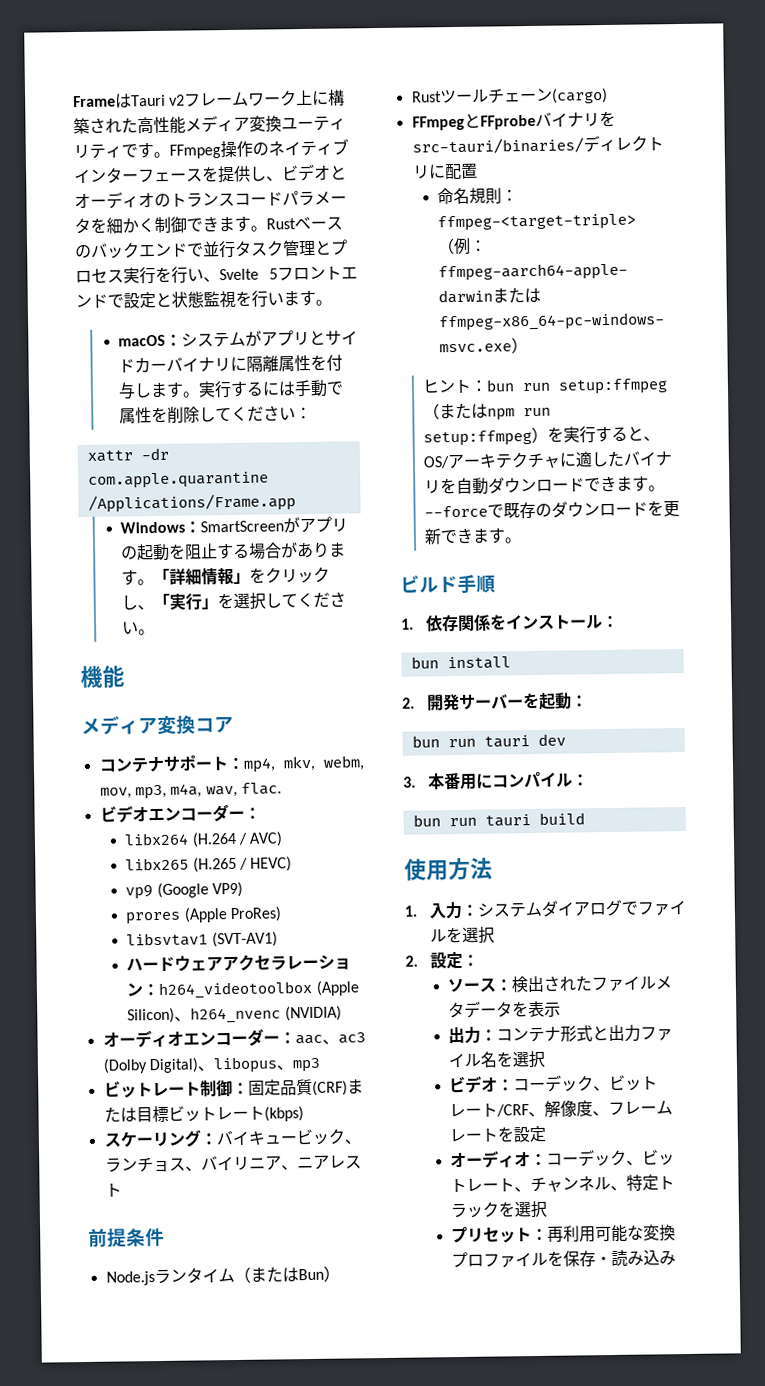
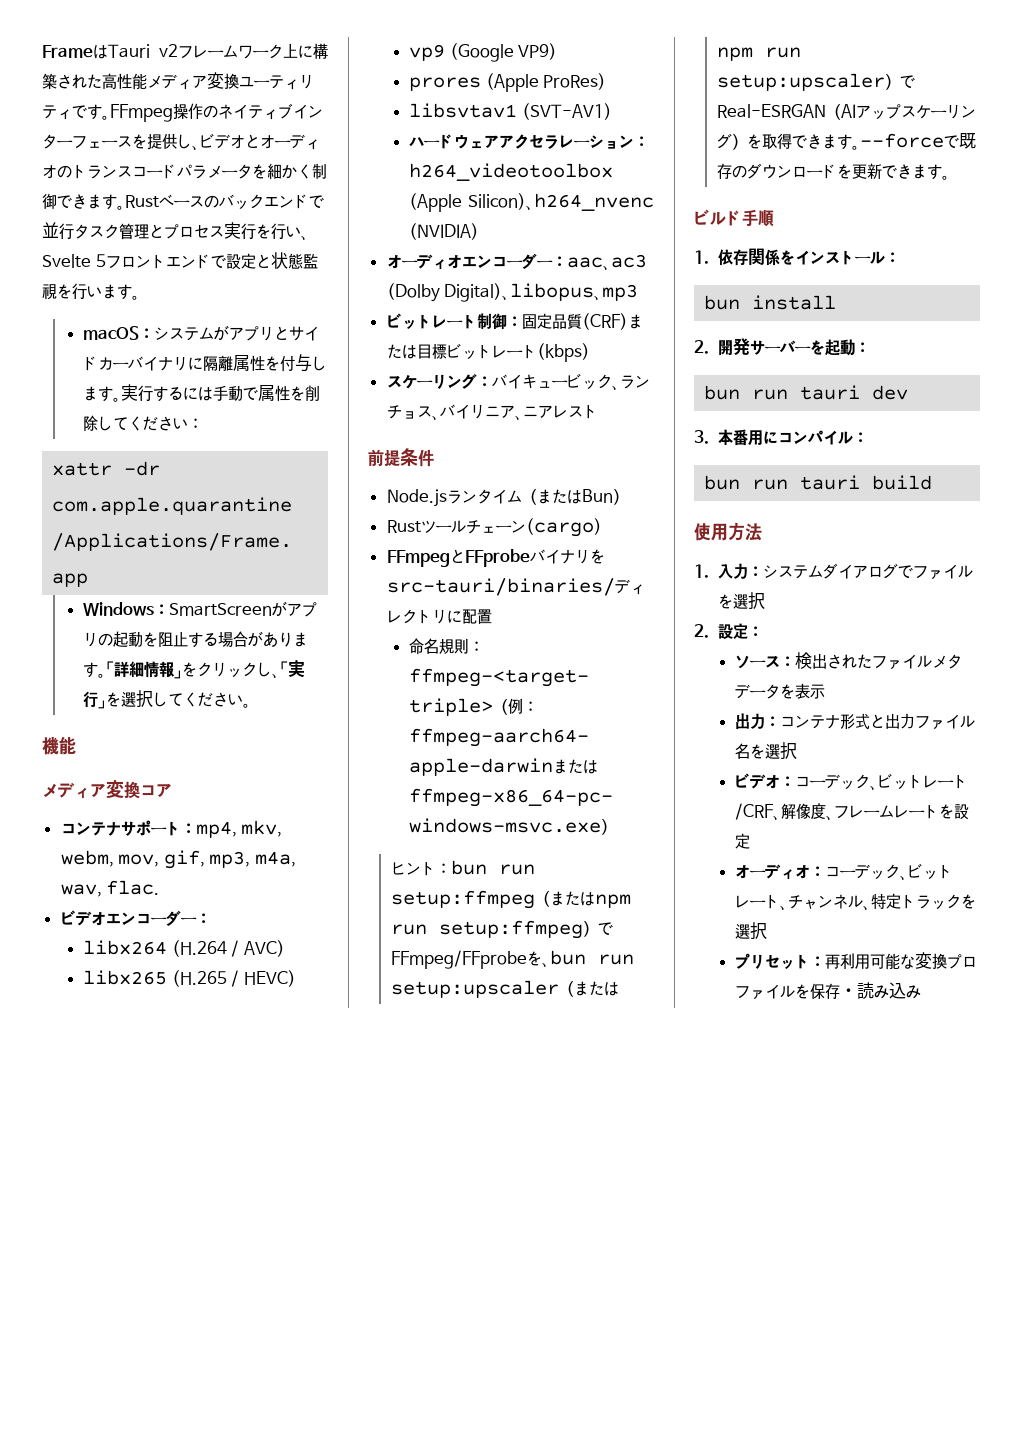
(132, 793) none -> [163,850,205,869] gif,
[546,425,660,444] [422,450,673,470] [423,477,585,495] を実行すると、OS/アーキテクチャに適したバイナリを自動ダウンロード -> [597,922,613,936] [390,950,634,969] [390,980,619,998] [716,47,801,61] [716,73,915,91] [716,103,976,120] [716,133,792,150] でFFmpeg/FFprobeを、bun run setup:upscaler（またはnpm run setup:upscaler）でReal-ESRGAN（AIアップスケーリング）を取得

